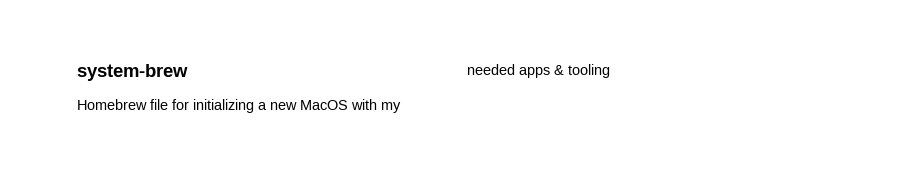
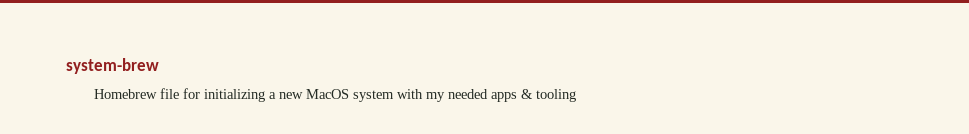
(348, 105) none -> [352,90,394,102] system

